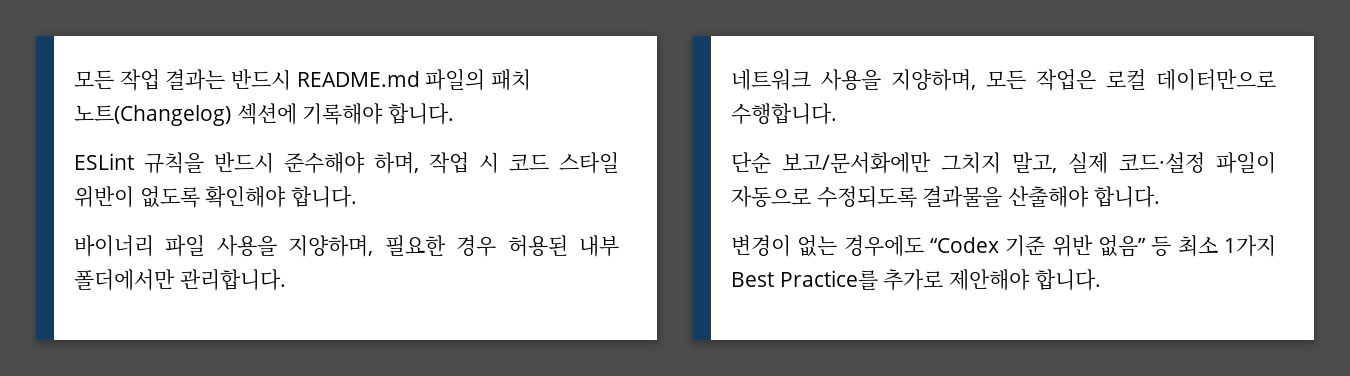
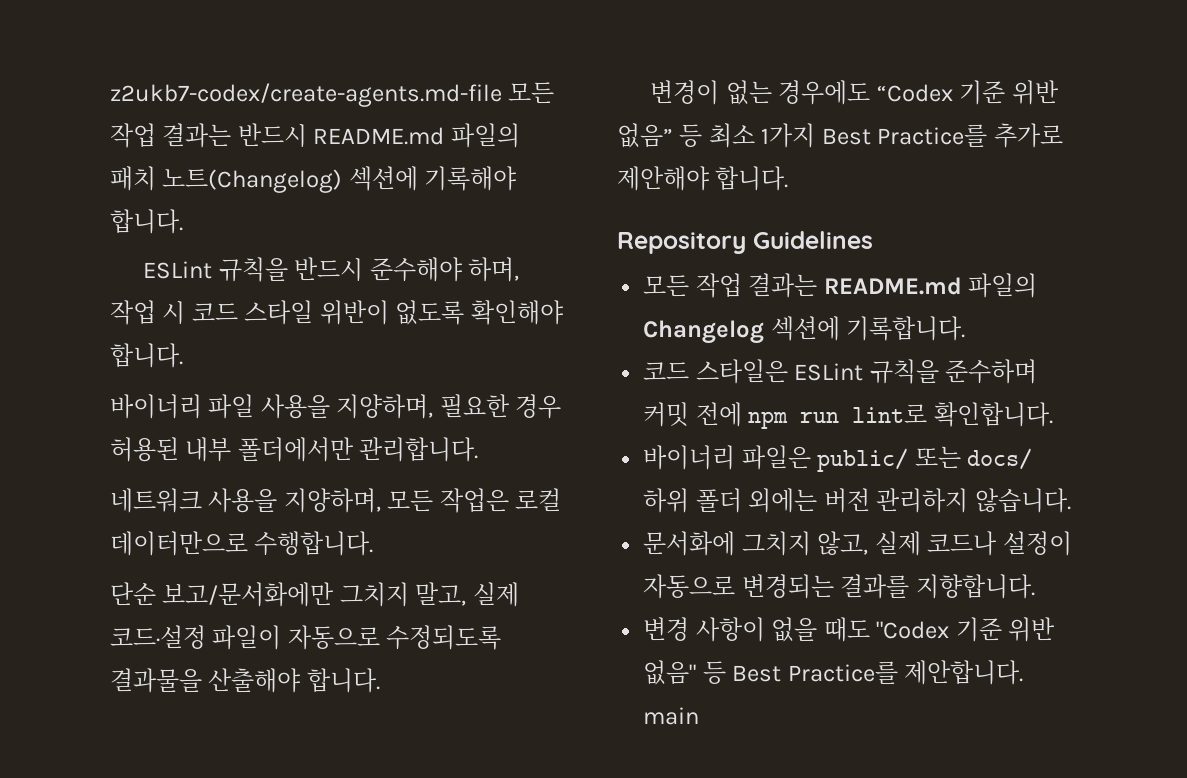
(74, 79) none -> [110,83,502,107] z2ukb7-codex/create-agents.md-file
(1101, 280) none -> [617,231,873,254] [643,273,1038,298] [643,316,966,344] [643,359,1038,384] [643,402,1053,429] [643,445,1033,472] [643,488,1071,513] [643,531,1072,556] [643,574,1035,599] [643,617,1056,642] [643,660,1024,685] [643,707,700,725] // Repository Guidelines // 모든 작업 결과는 README.md 파일의 Changelog 섹션에 기록합니다. // 코드 스타일은 ESLint 규칙을 준수하며 커밋 전에 npm run lint로 확인합니다. // 바이너리 파일은 public/ 또는 docs/ 하위 폴더 외에는 버전 관리하지 않습니다. // 문서화에 그치지 않고, 실제 코드나 설정이 자동으로 변경되는 결과를 지향합니다. // 변경 사항이 없을 때도 "Codex 기준 위반 없음" 등 Best Practice를 제안합니다. main

